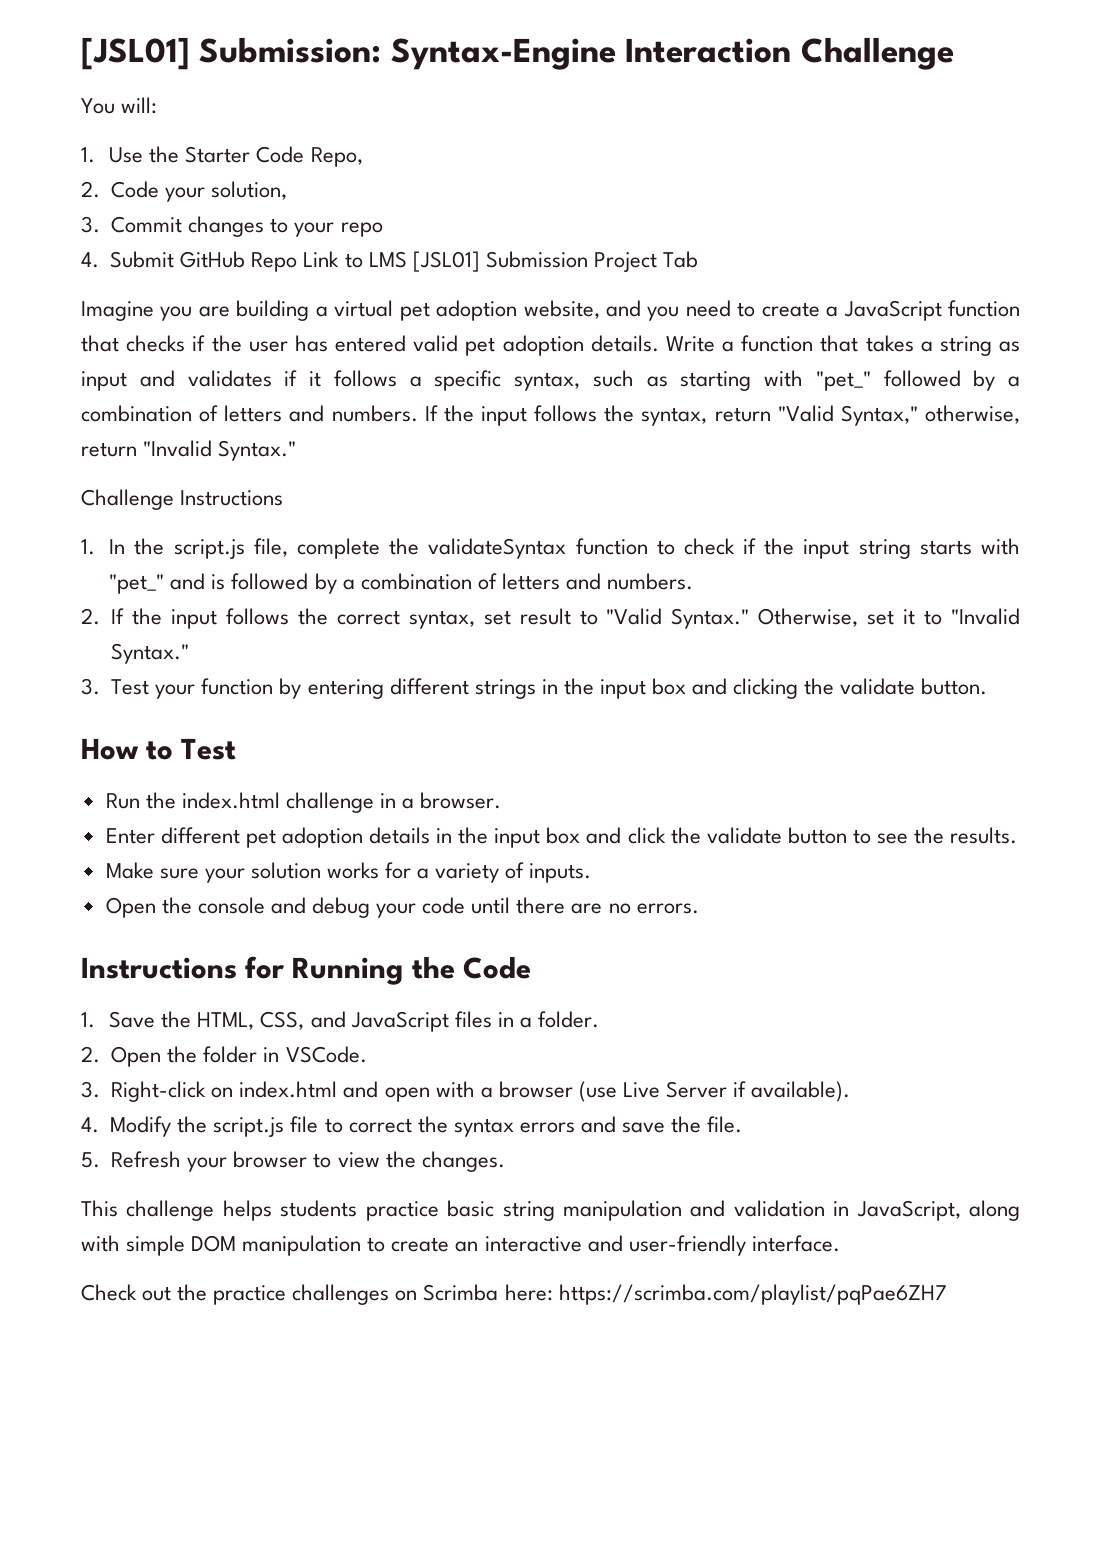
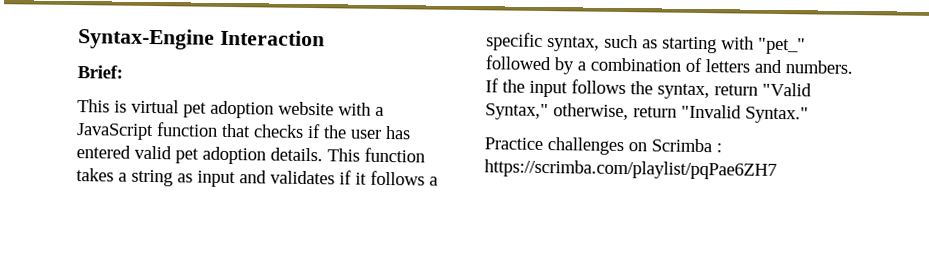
[81,37,382,70] [JSL01] Submission: -> (78, 39) none
[800,37,954,70] [81,97,158,114] [81,146,363,167] [81,181,288,202] [81,216,383,237] [81,251,698,272] [81,300,820,321] Challenge // You will: // 1. Use the Starter Code Repo, // 2. Code your solution, // 3. Commit changes to your repo // 4. Submit GitHub Repo Link to LMS [JSL01] Submission Project Tab // Imagine you are building a virtual pet adoption website, and you need to create -> [77,65,123,79] [77,99,371,119] // Brief: // This is virtual pet adoption website with
[665,335,859,352] Write a function that -> [327,147,425,163] This function
[81,489,284,510] [81,538,1021,559] [109,573,694,594] [81,608,1020,629] [111,643,190,664] [81,678,988,699] [81,738,237,760] [105,792,502,813] [105,827,1018,848] [105,862,592,883] [105,897,699,918] [81,956,531,985] [81,1011,599,1032] [81,1046,367,1067] [81,1081,851,1102] [81,1116,743,1137] [81,1151,505,1172] [81,1200,1020,1221] [81,1235,840,1256] [81,1284,287,1305] Challenge Instructions // 1. In the script.js file, complete the validateSyntax function to check if the input string starts with "pet_" and is followed by a combination of letters and numbers. // 2. If the input follows the correct syntax, set result to "Valid Syntax." Otherwise, set it to "Invalid Syntax." // 3. Test your function by entering different strings in the input box and clicking the validate button. // How to Test // Run the index.html challenge in a browser. // Enter different pet adoption details in the input box and click the validate button to see the results. // Make sure your solution works for a variety of inputs. // Open the console and debug your code until there are no errors. // Instructions for Running the Code // 1. Save the HTML, CSS, and JavaScript files in a folder. // 2. Open the folder in VSCode. // 3. Right-click on index.html and open with a browser (use Live Server if available). // 4. Modify the script.js file to correct the syntax errors and save the file. // 5. Refresh your browser to view the changes. // This challenge helps students practice basic string manipulation and validation in JavaScript, along with simple DOM manipulation to create an interactive and user-friendly interface. // Check out the practice -> [484,137,543,150] Practice
[504,1284,553,1301] here: -> [716,143,722,153] :

